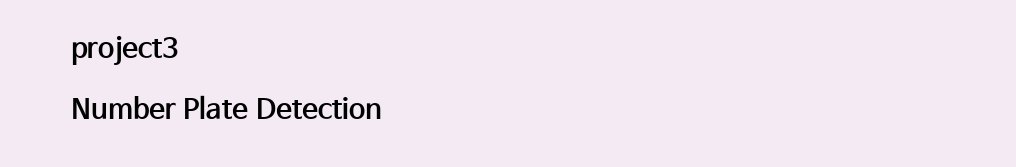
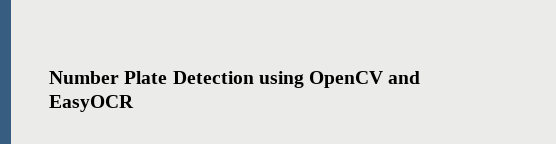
[71,35,178,66] project3 // -> (49, 77) none
(382, 108) none -> [258,71,421,88] [49,95,134,112] using OpenCV and EasyOCR

